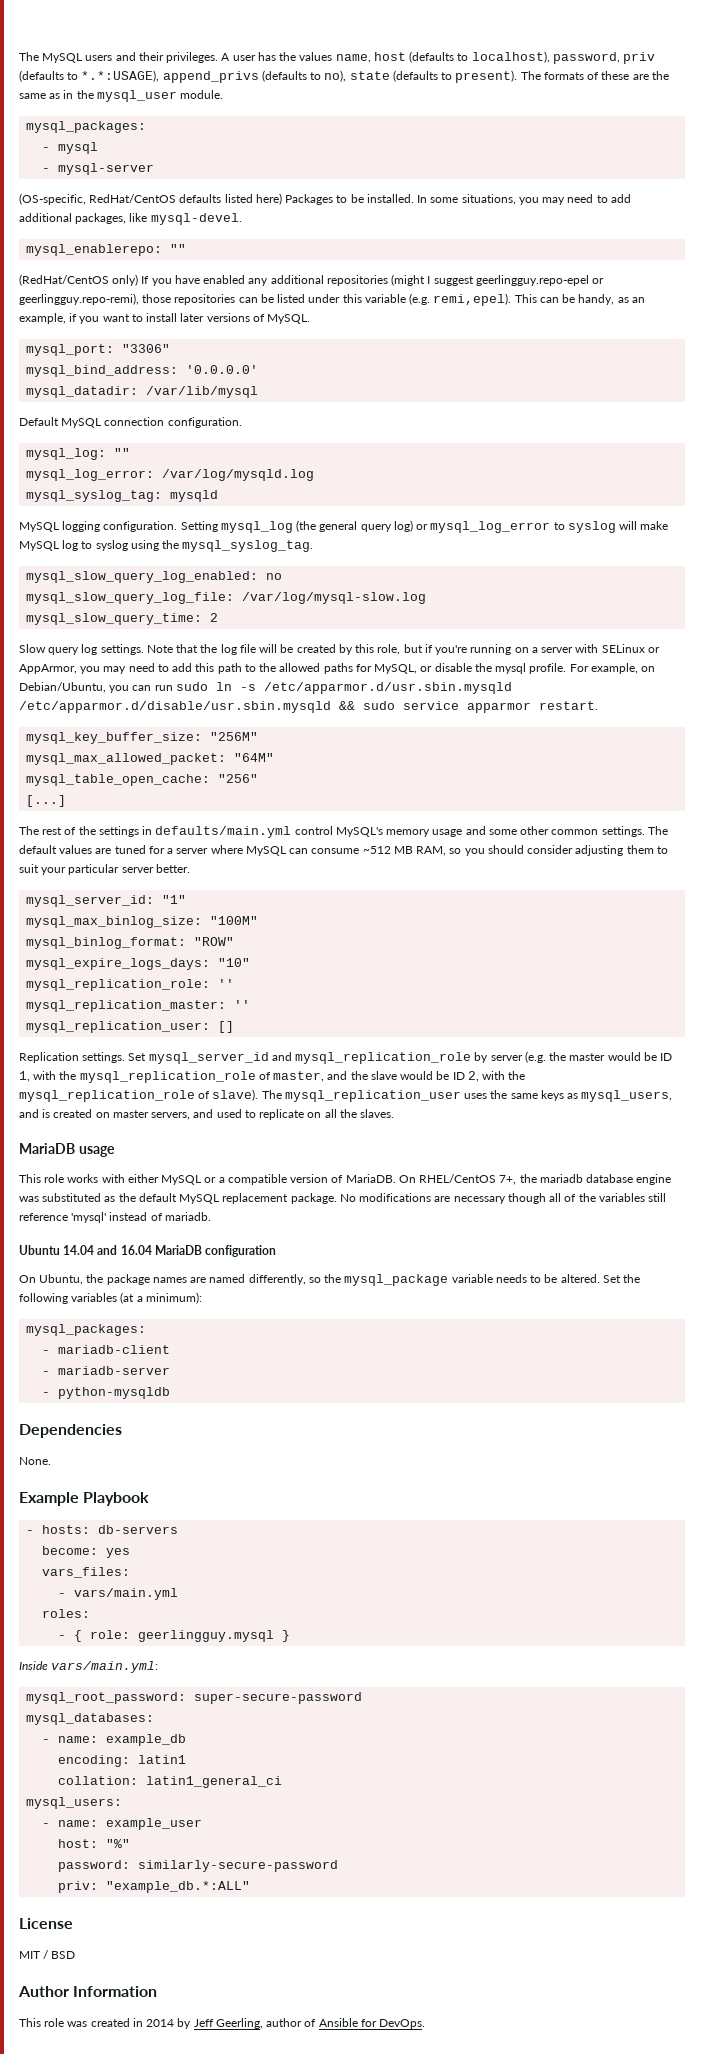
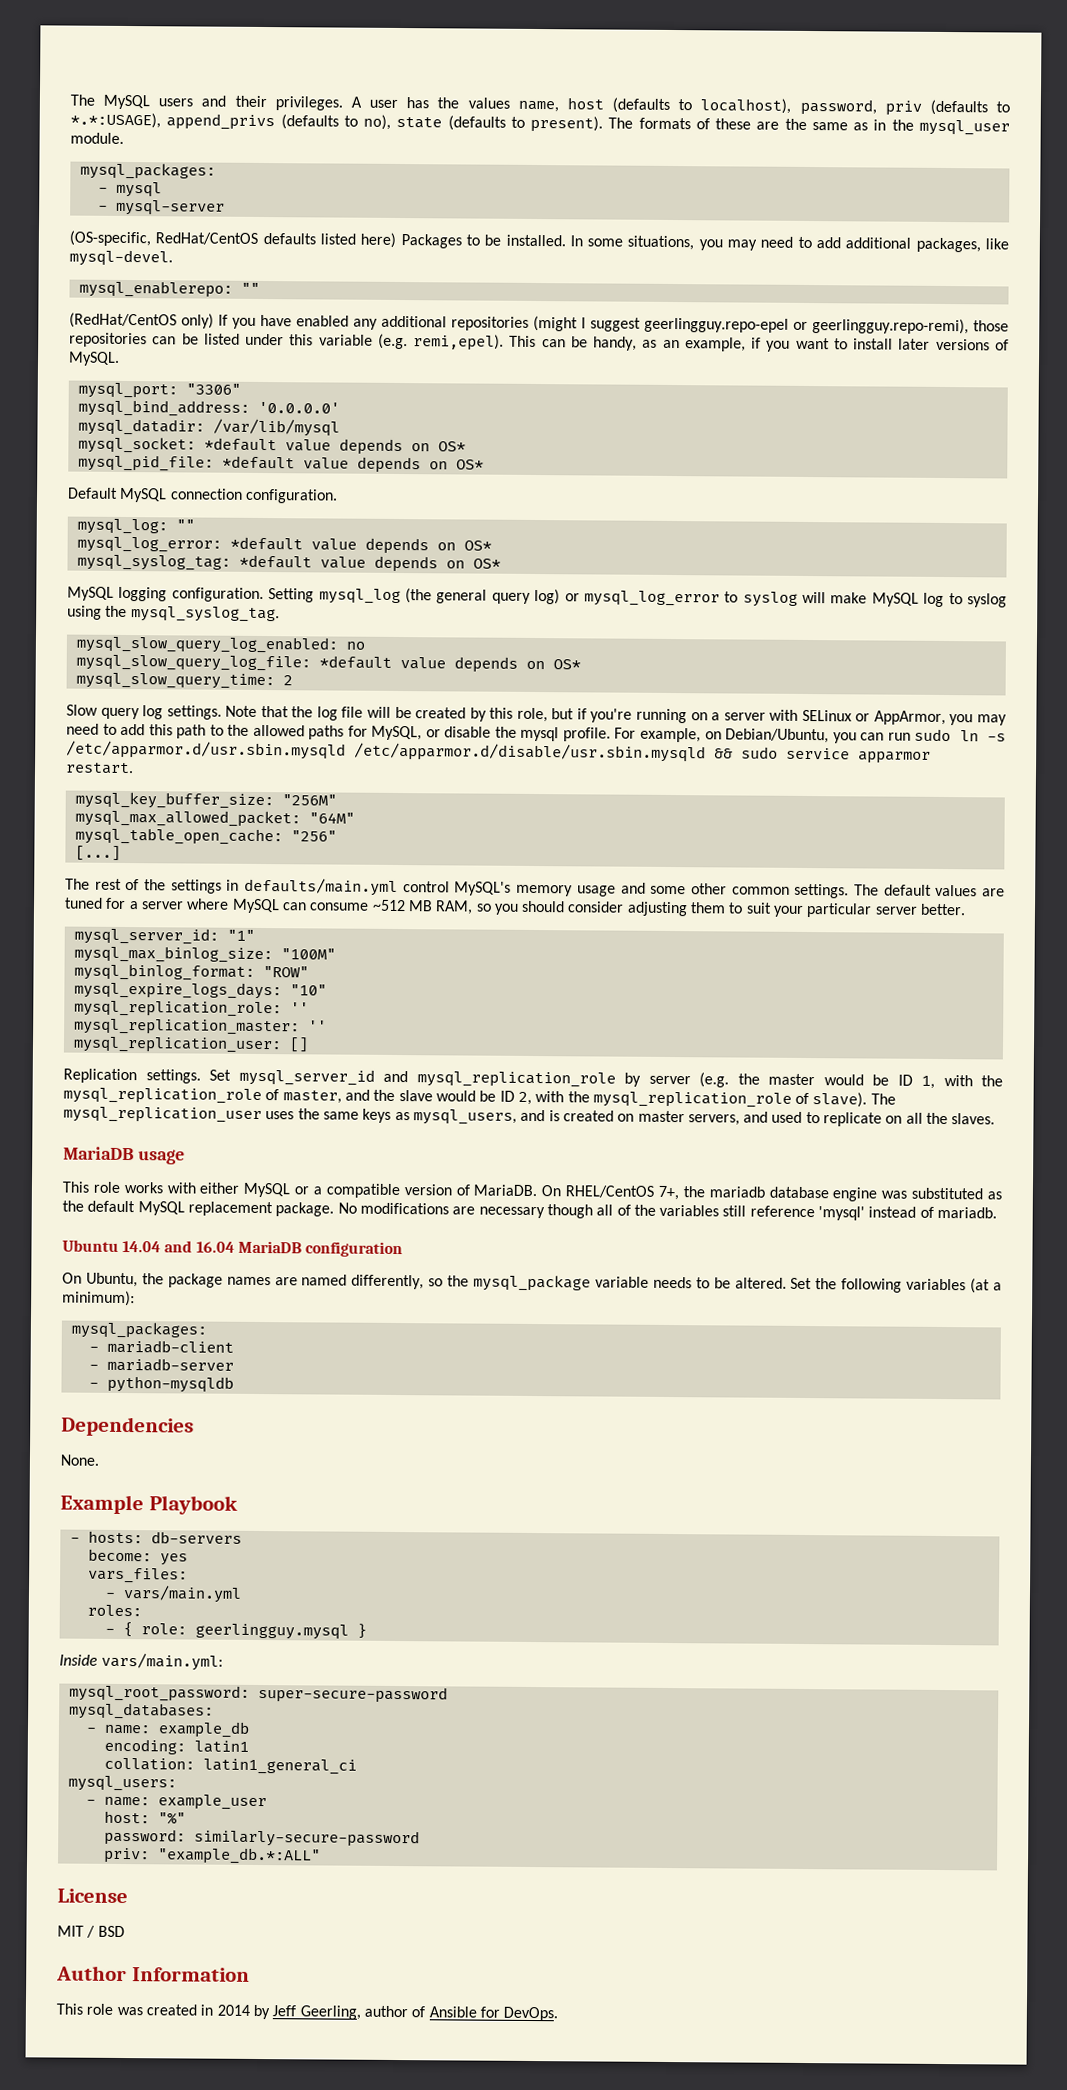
(259, 392) none -> [77,436,466,456] [77,454,484,474] // mysql_socket: *default value depends on OS* // mysql_pid_file: *default value depends on OS*
[162,469,315,481] [26,490,219,502] /var/log/mysqld.log // mysql_syslog_tag: mysqld -> [229,536,492,555] [76,554,501,573] *default value depends on OS* // mysql_syslog_tag: *default value depends on OS*
[242,592,427,604] /var/log/mysql-slow.log -> [318,655,581,673] *default value depends on OS*

